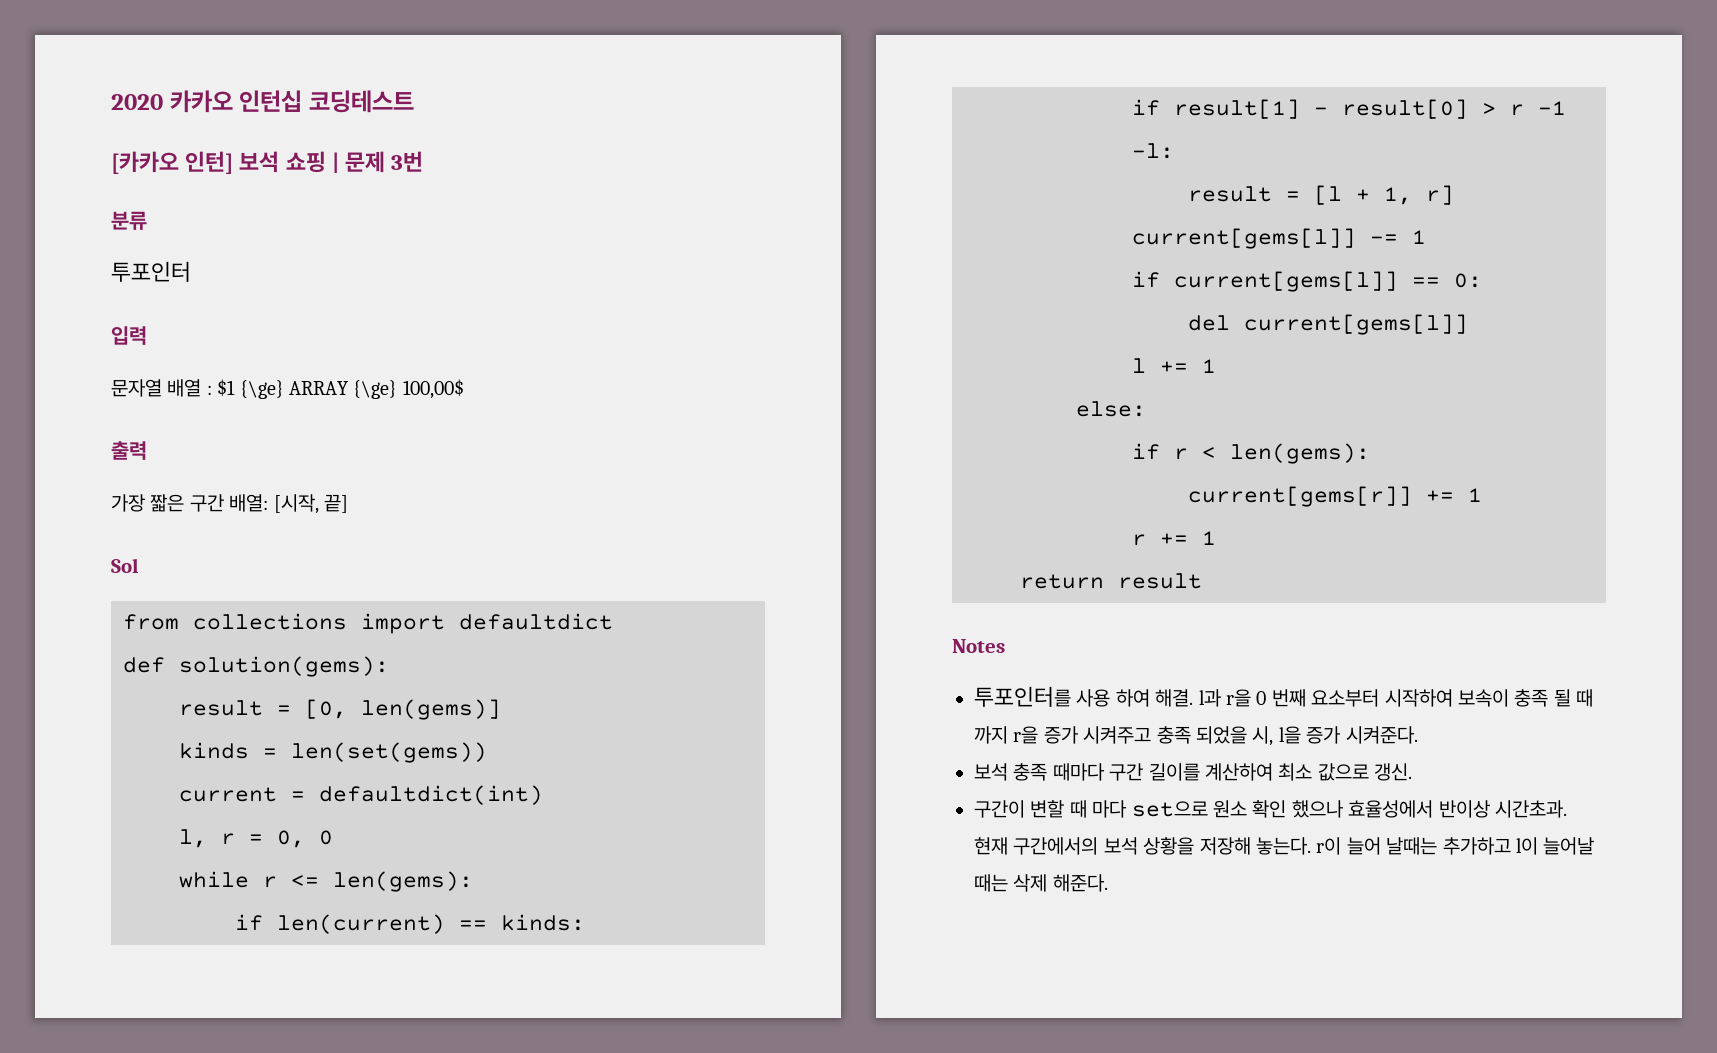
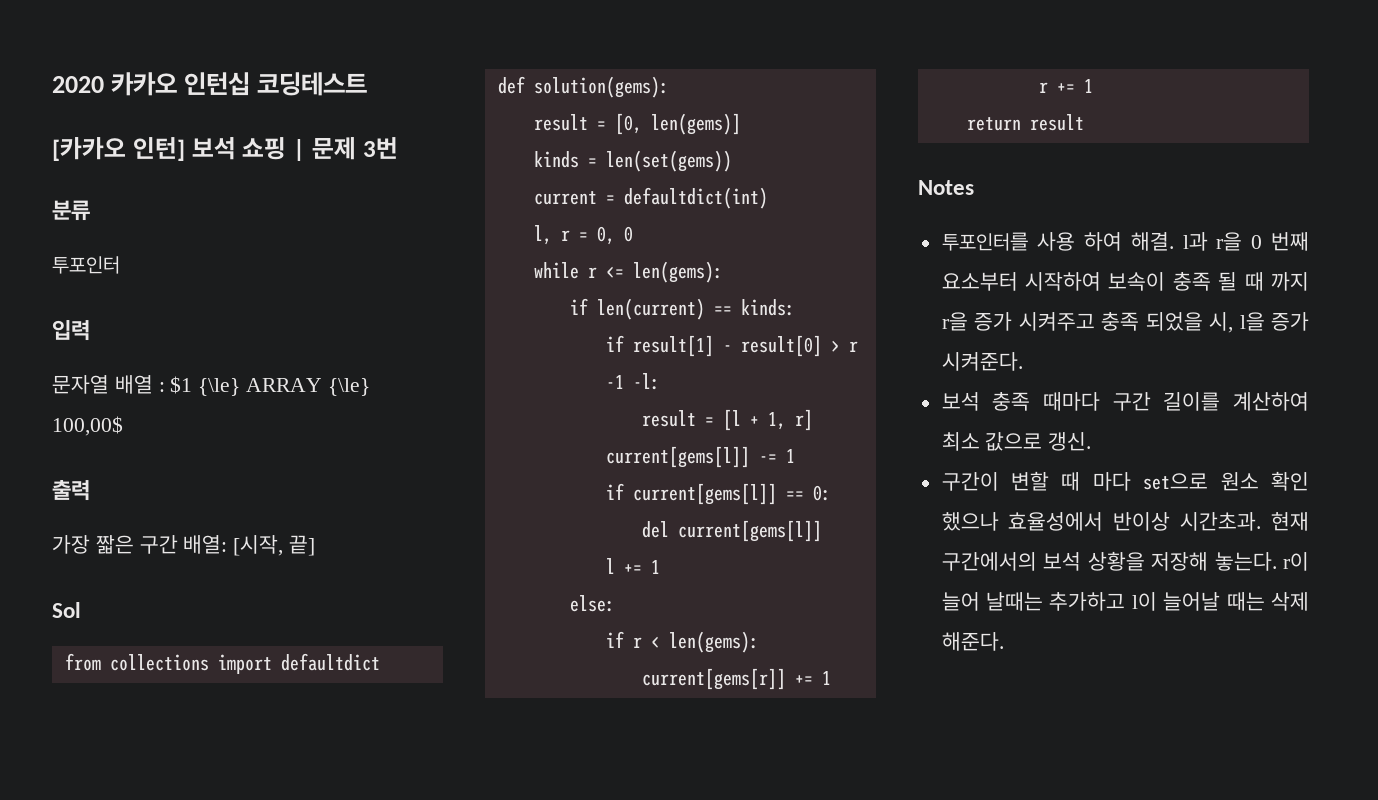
[239,380,398,399] {\ge} ARRAY {\ge} -> [198,378,370,396] {\le} ARRAY {\le}

